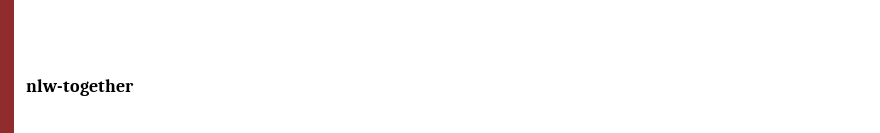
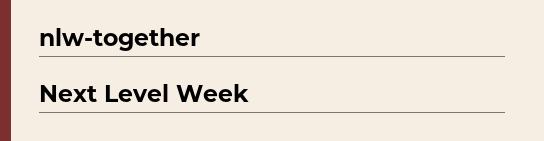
(134, 87) none -> [39,84,249,102] // Next Level Week

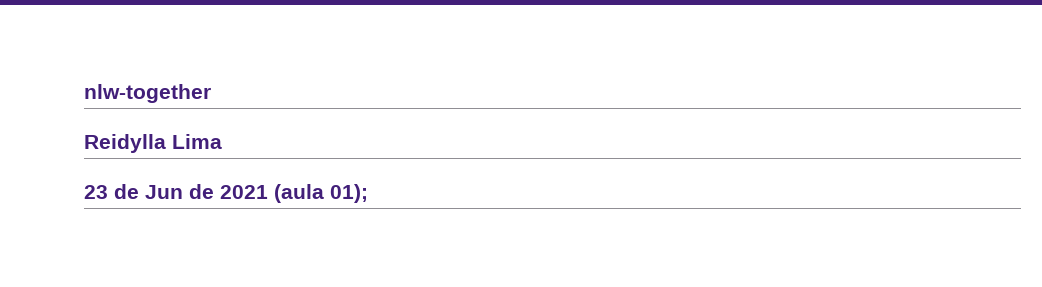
[39,84,249,102] Next Level Week -> [84,134,222,153] [84,184,368,203] Reidylla Lima // 23 de Jun de 2021 (aula 01);

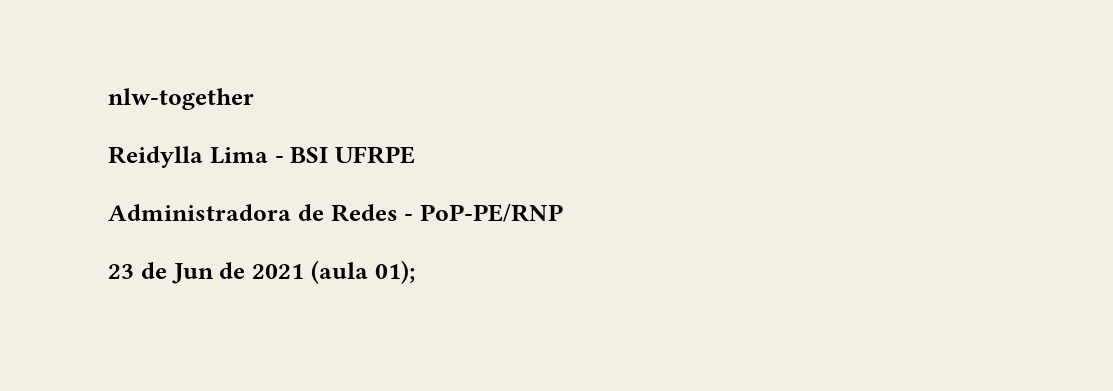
(222, 141) none -> [274,146,415,164] [108,203,563,222] - BSI UFRPE // Administradora de Redes - PoP-PE/RNP

